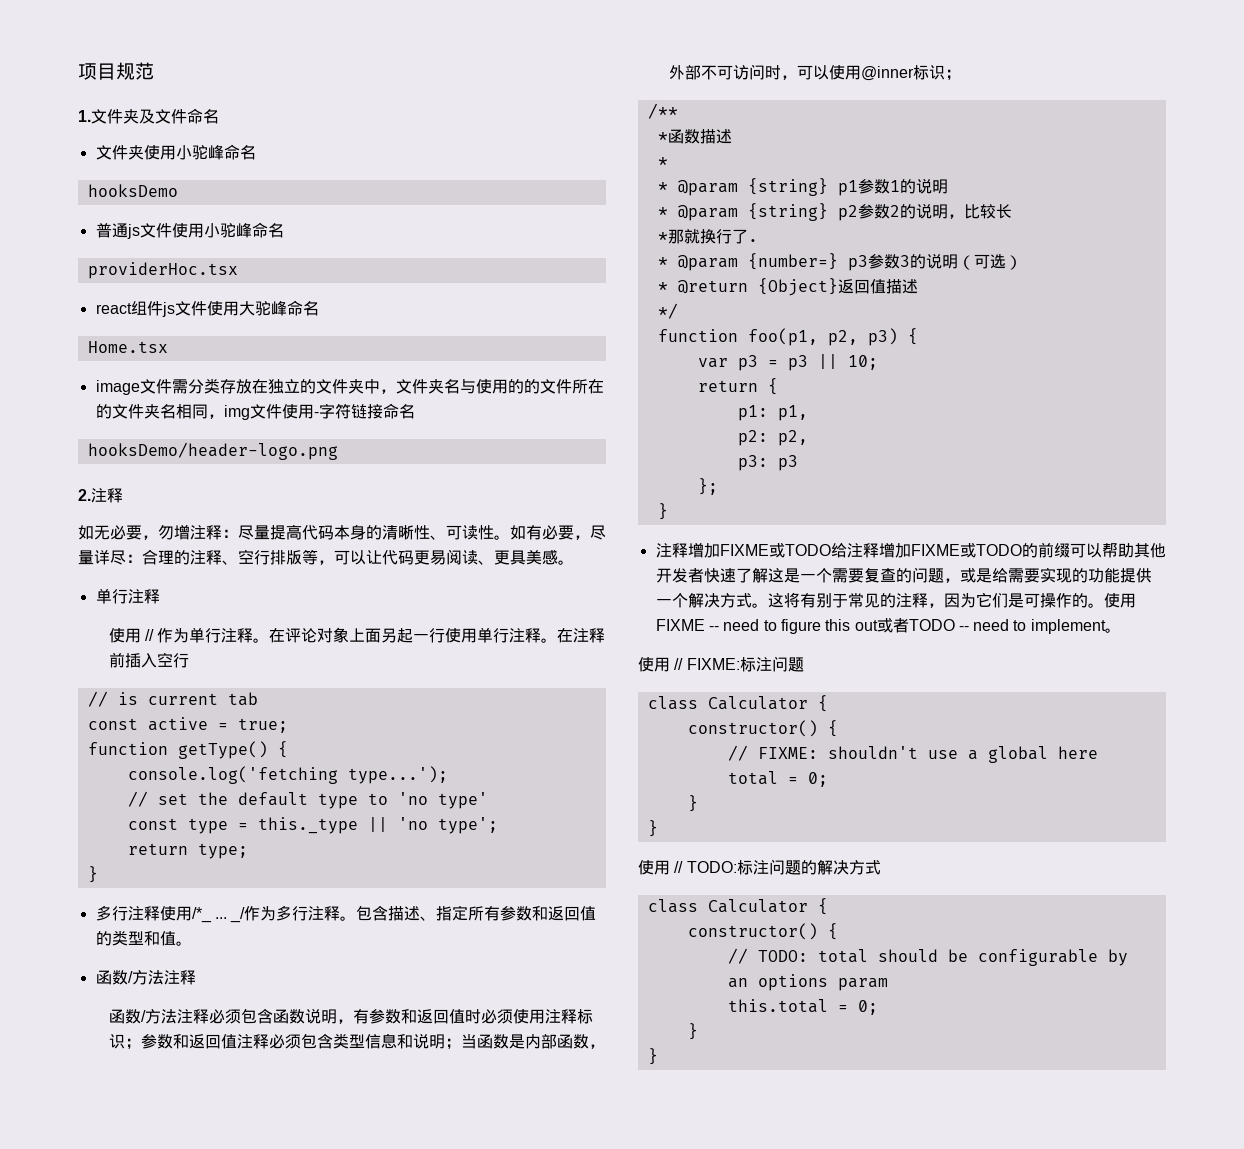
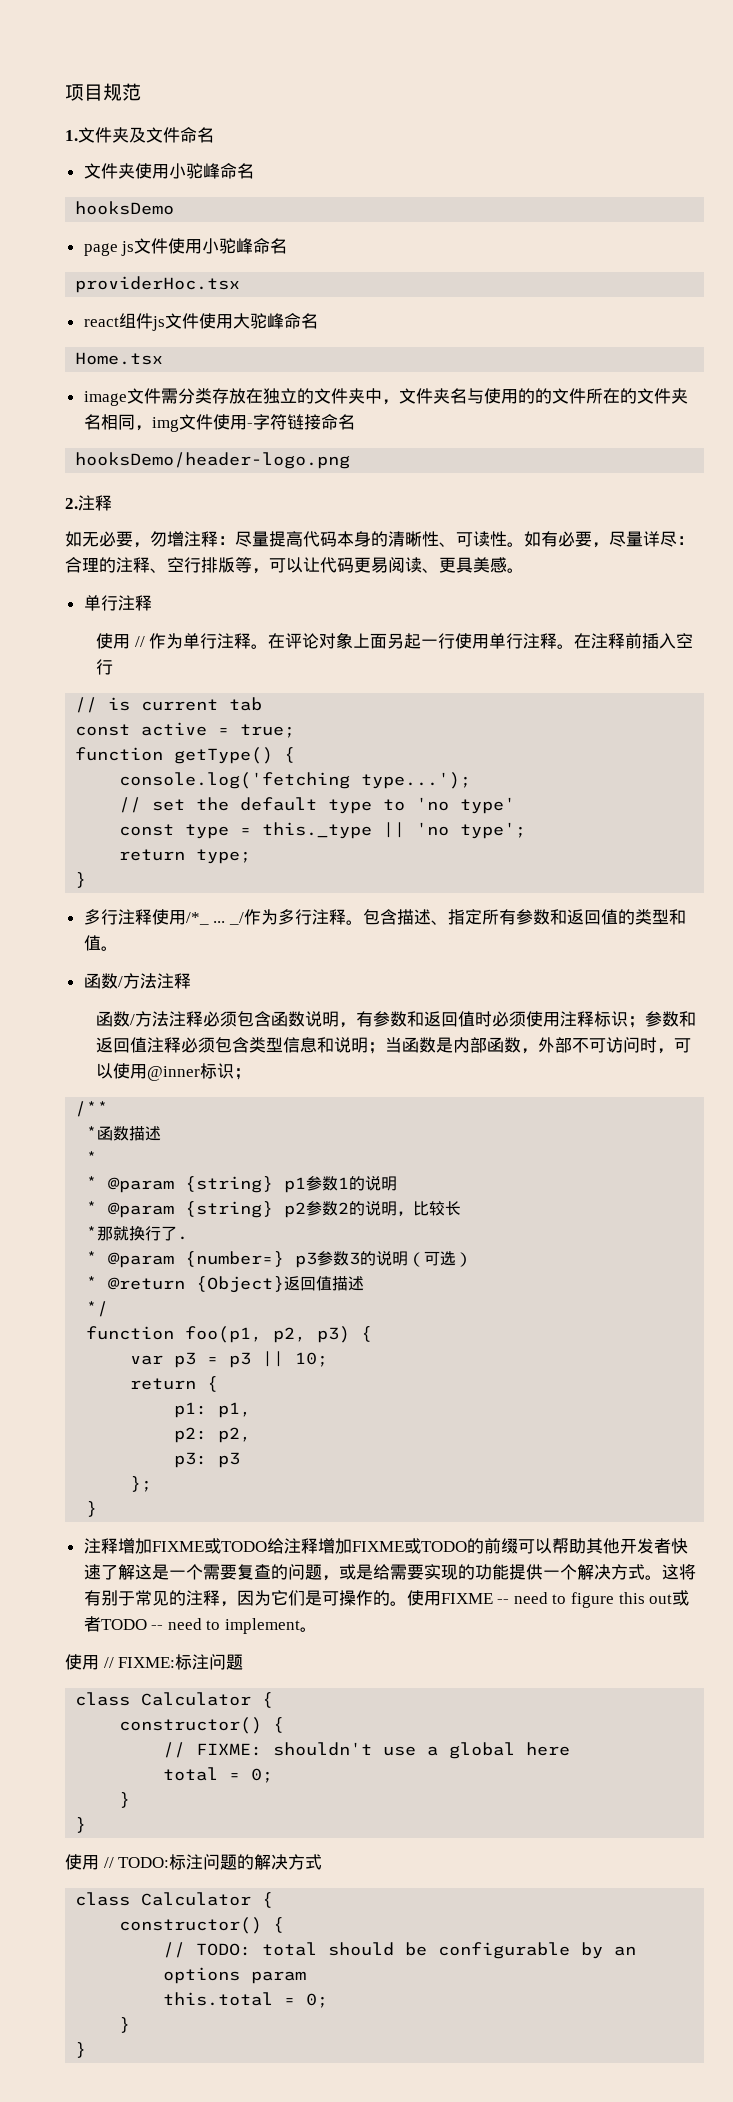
[95,223,128,238] 普通 -> [83,243,118,256] page

